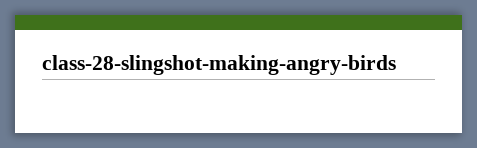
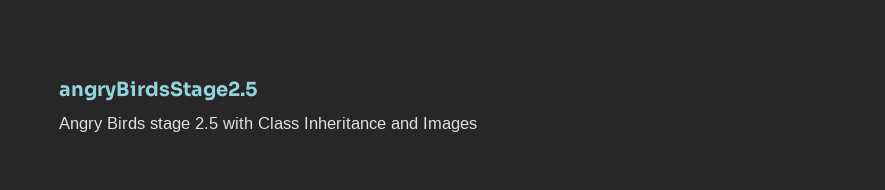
[42,55,396,75] class-28-slingshot-making-angry-birds -> [59,81,258,101] [59,117,477,132] angryBirdsStage2.5 // Angry Birds stage 2.5 with Class Inheritance and Images

